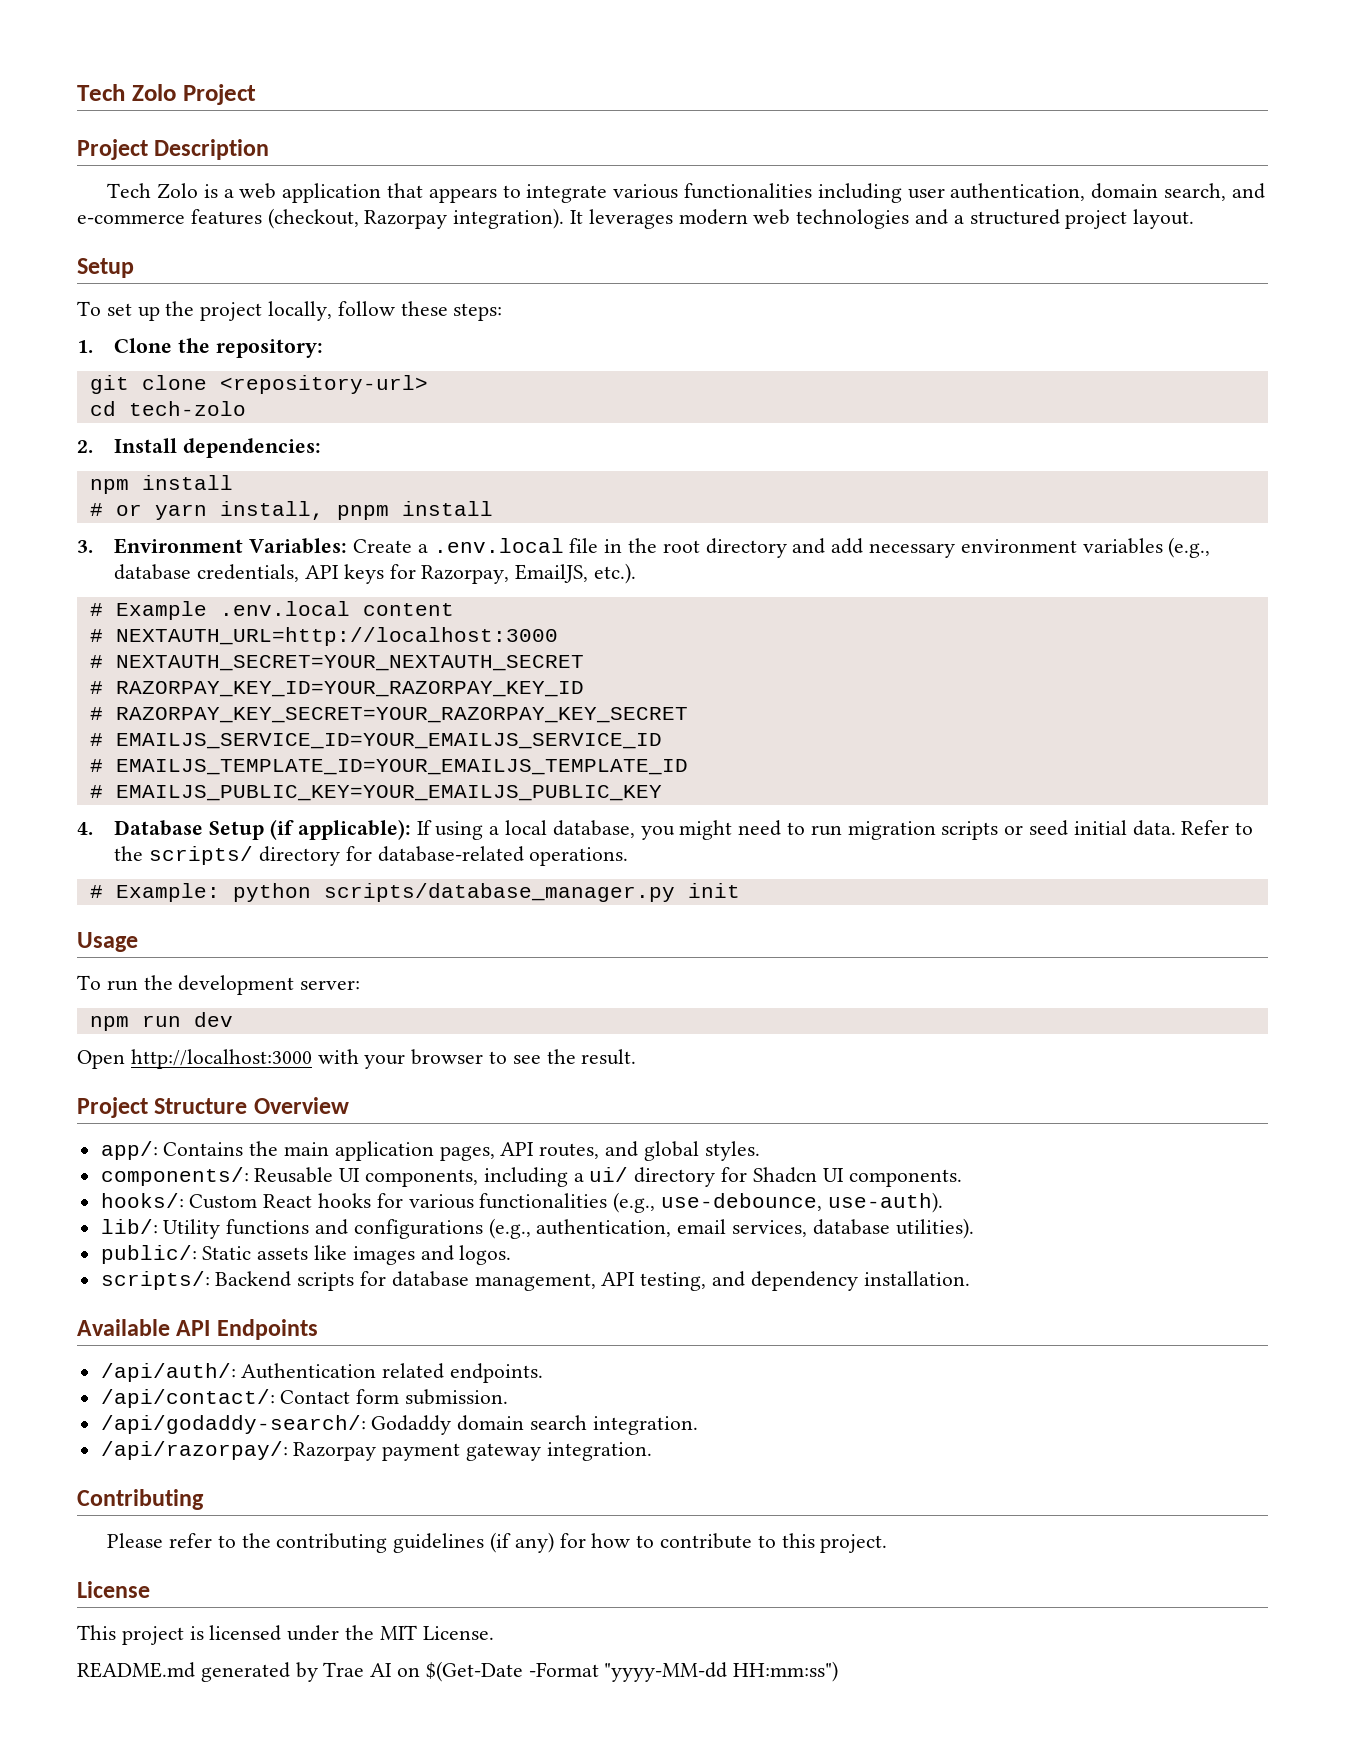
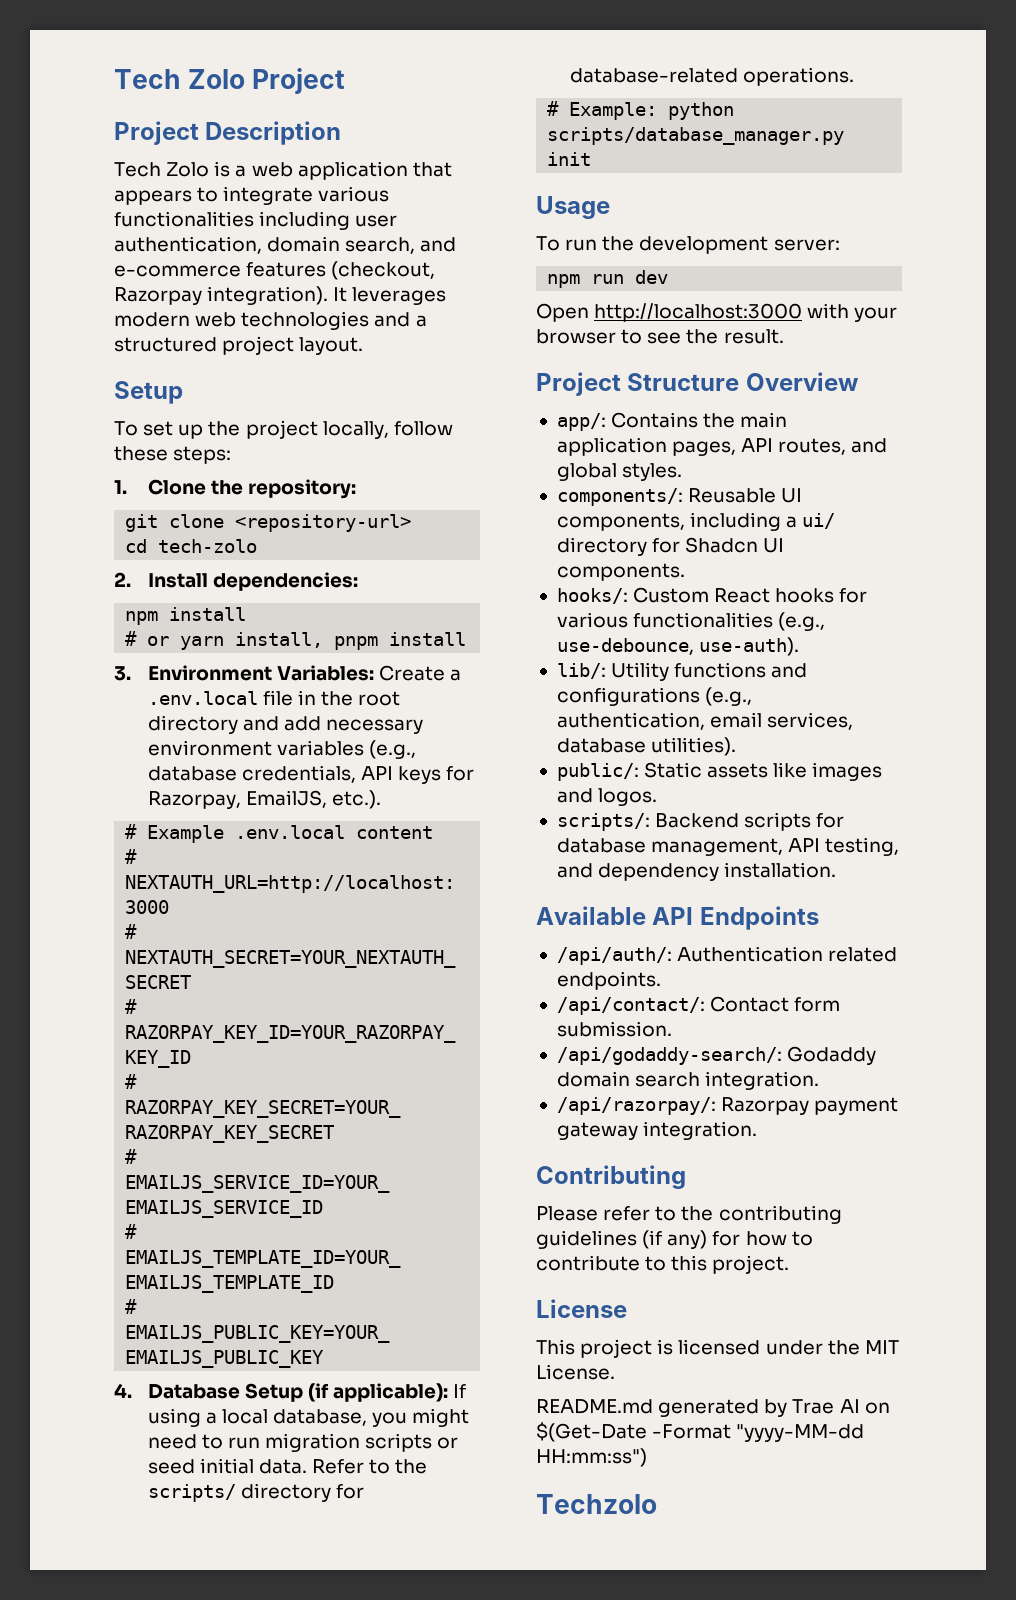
(839, 1671) none -> [536,1494,657,1514] // Techzolo

